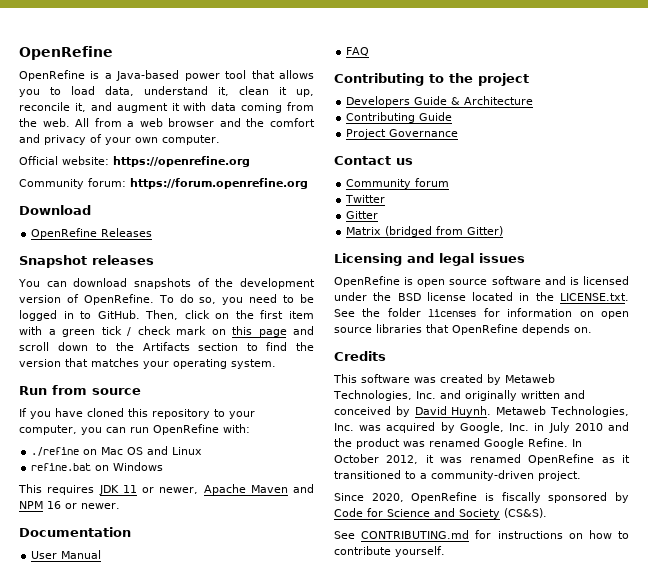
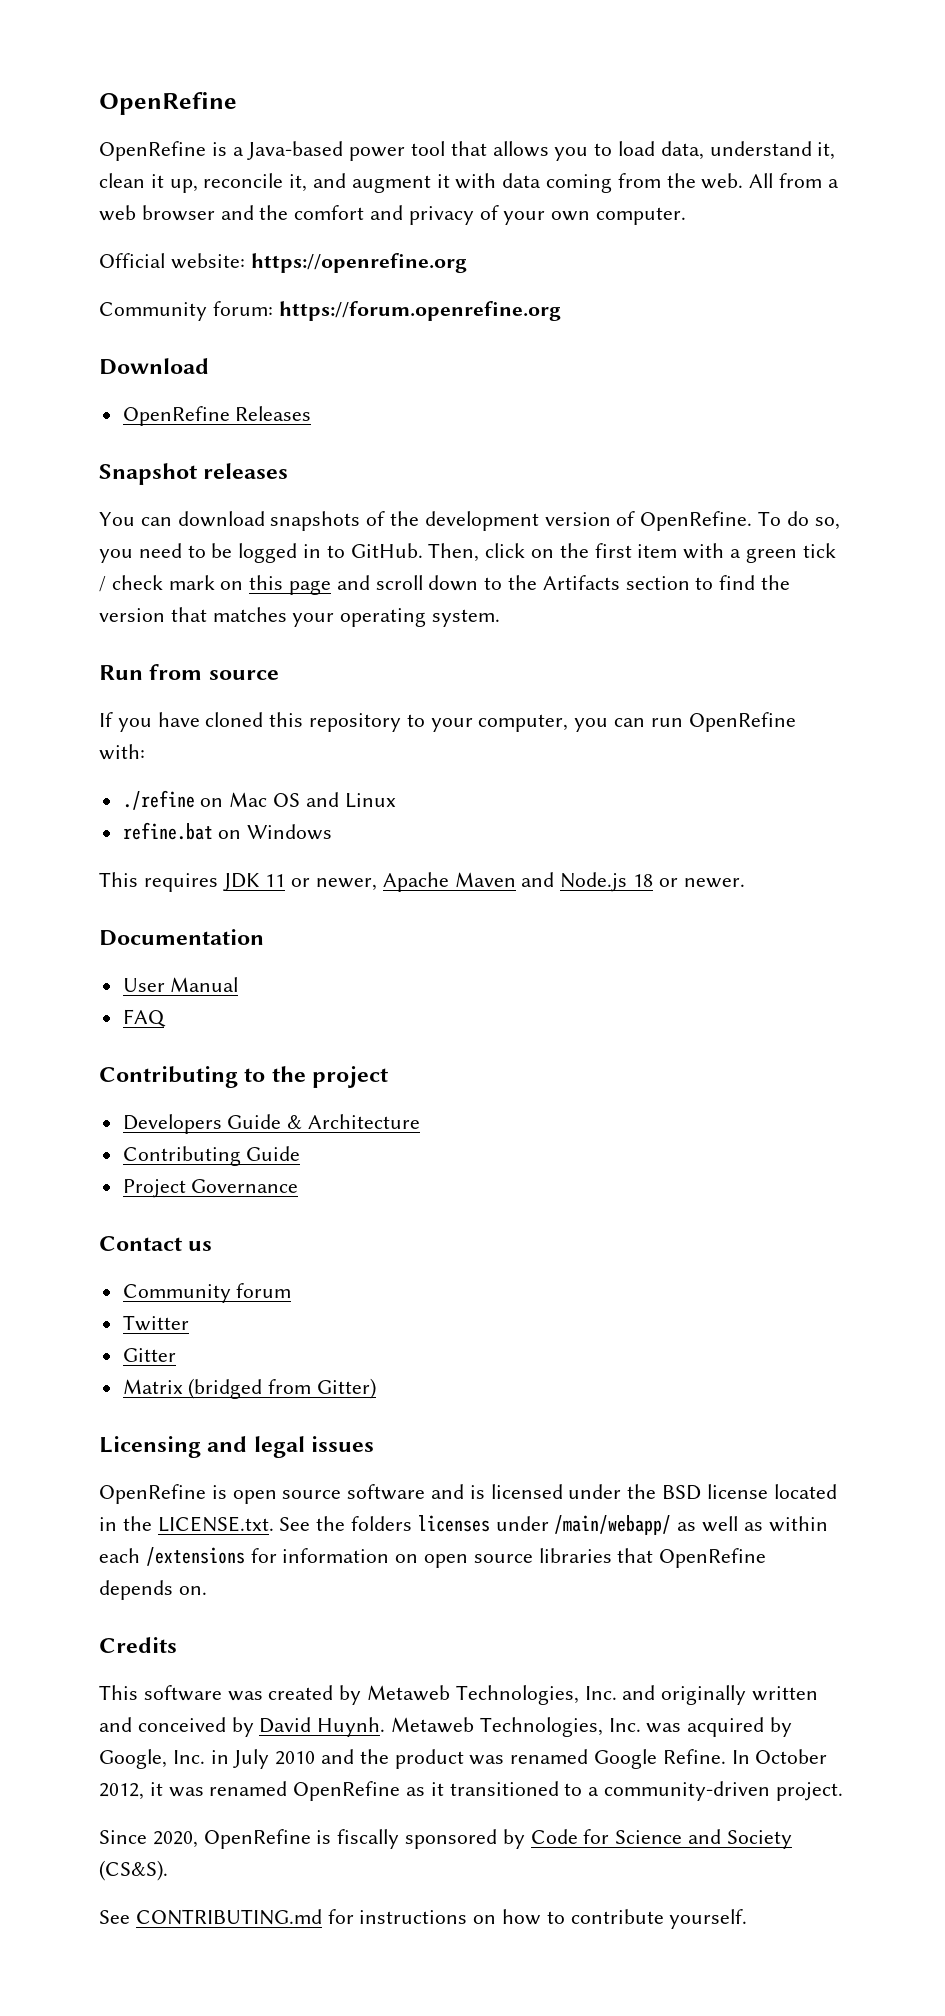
[19,501,61,509] NPM 16 -> [560,872,654,892] Node.js 18
[387,308,477,317] folder licenses -> [351,1515,828,1535] [99,1547,245,1566] folders licenses under /main/webapp/ as well as within each /extensions

